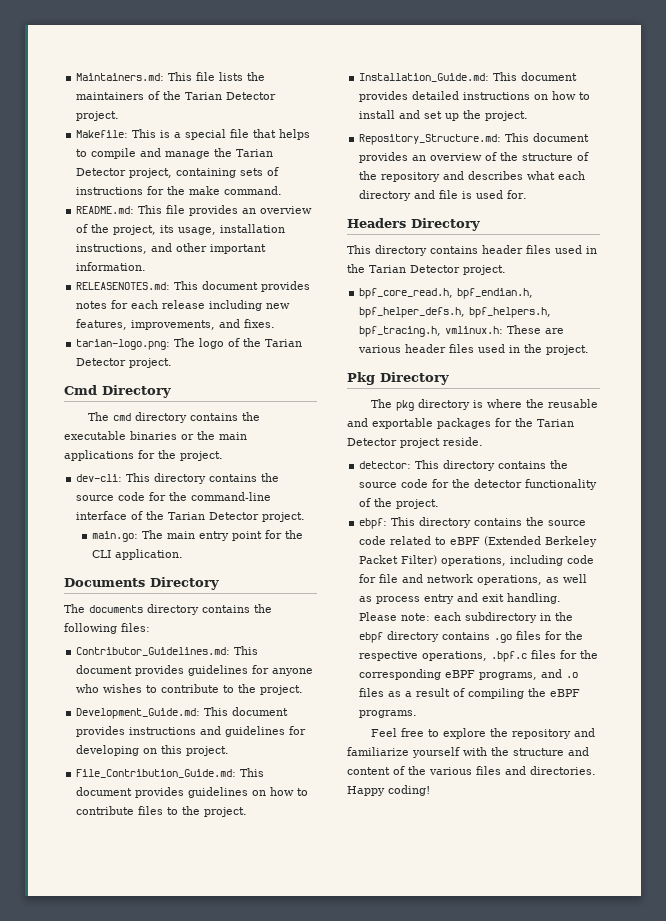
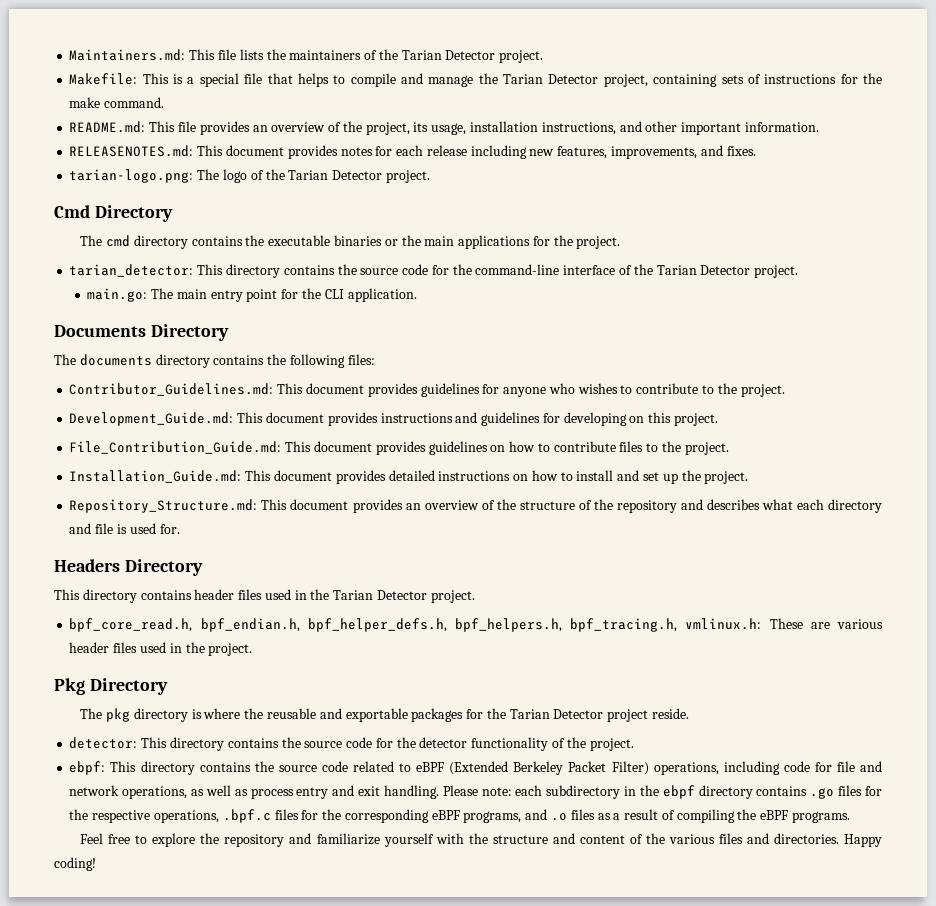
[76,474,123,482] dev-cli: -> [69,264,194,277] tarian_detector:

